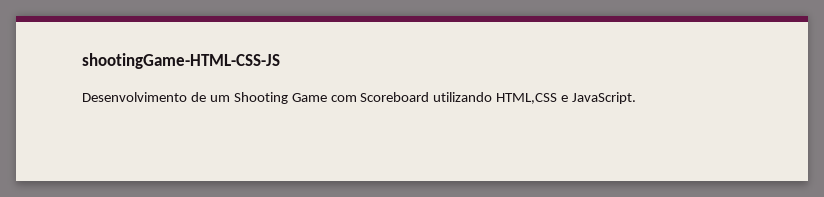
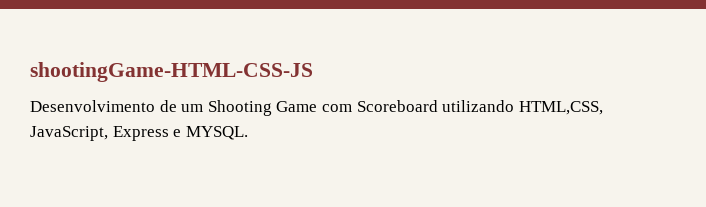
[496,92,637,104] HTML,CSS e JavaScript. -> [518,101,603,115] [30,126,248,141] HTML,CSS, JavaScript, Express e MYSQL.

